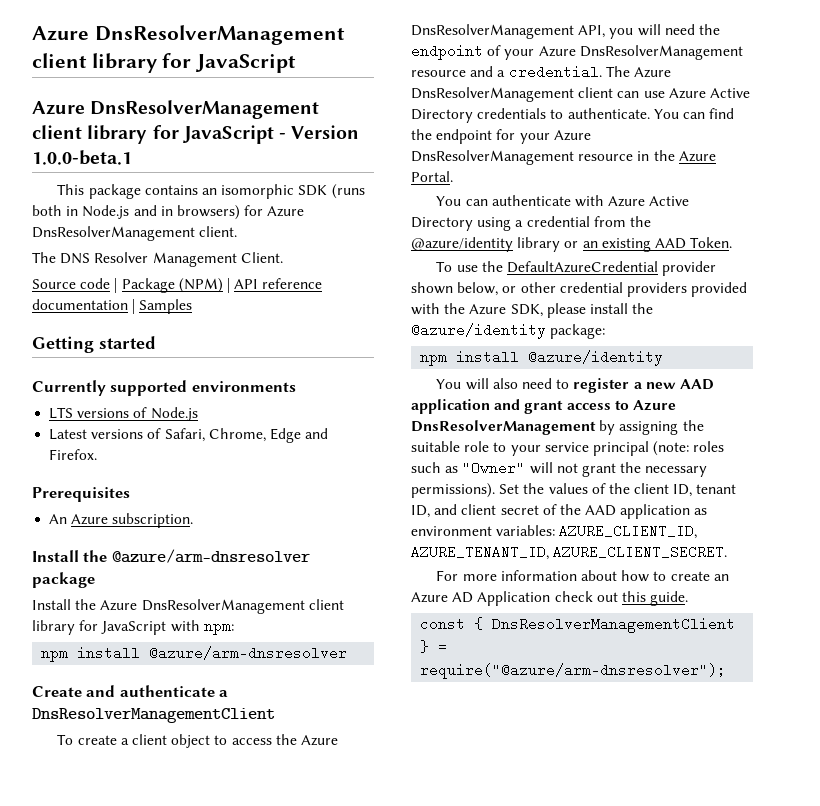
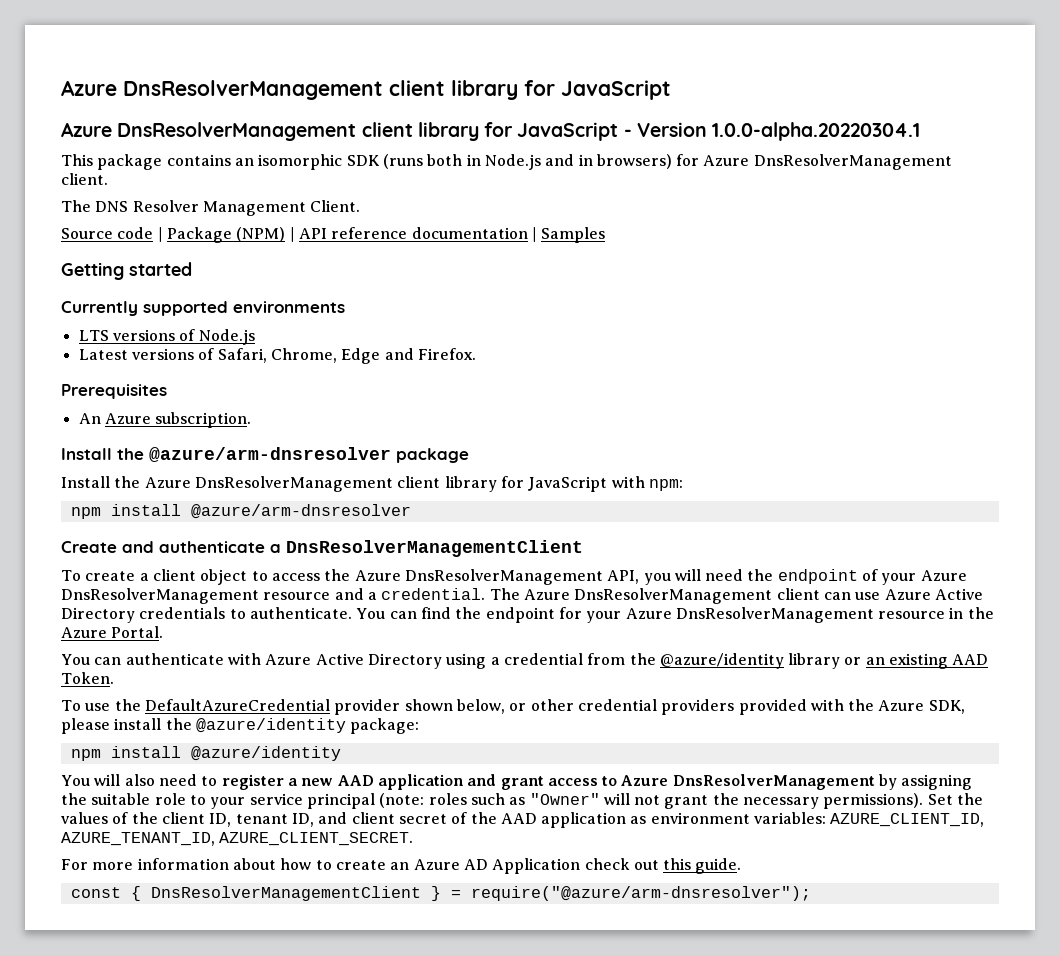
[32,150,132,165] 1.0.0-beta.1 -> [712,122,921,141] 1.0.0-alpha.20220304.1

